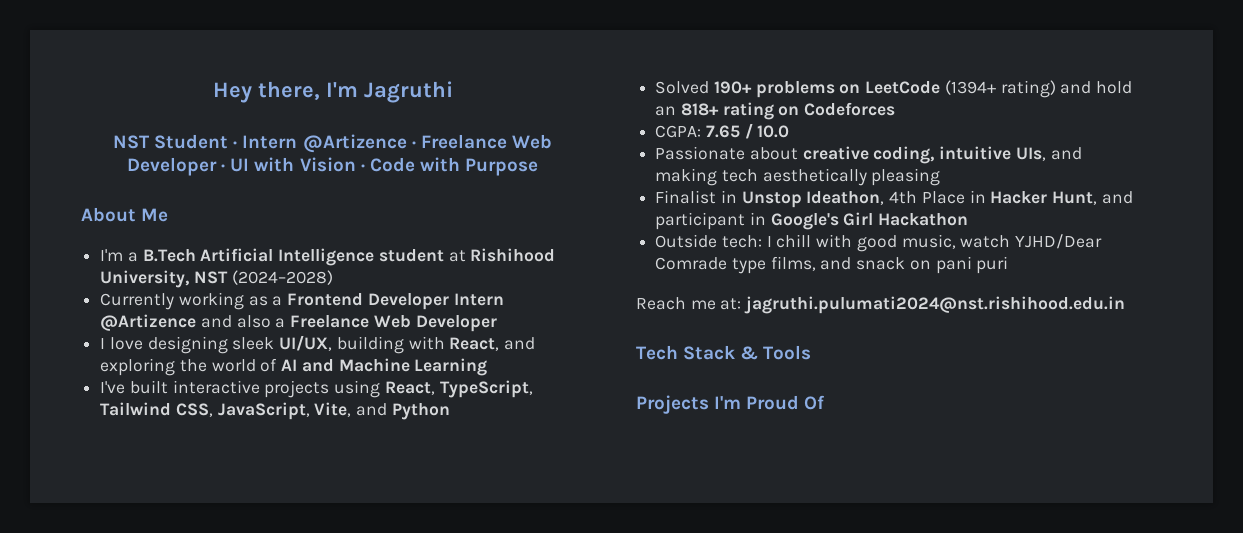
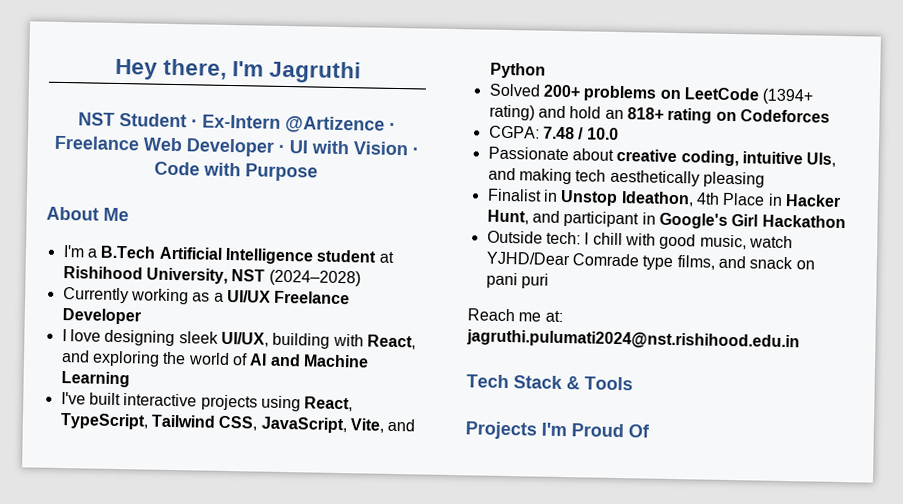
[242,135,298,149] Intern -> [202,114,281,129] Ex-Intern
[287,293,504,310] [100,314,411,331] Frontend Developer Intern @Artizence and also a Freelance Web -> [226,289,351,305] UI/UX Freelance
[713,81,752,94] 190+ -> [542,84,581,98] 200+
[705,125,740,138] 7.65 -> [542,126,575,140] 7.48

